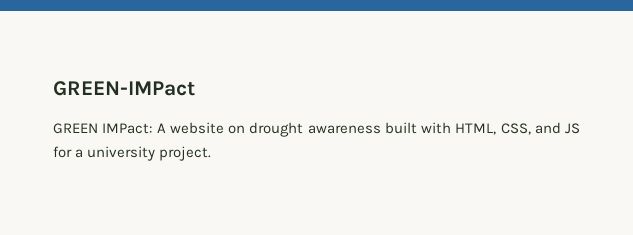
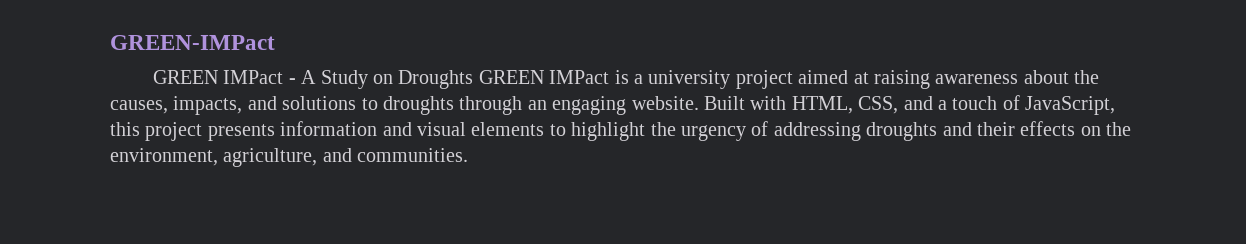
[102,122,580,137] [53,146,212,161] IMPact: A website on drought awareness built with HTML, CSS, and JS for a university project. -> [223,70,1100,89] [110,95,1116,115] [110,121,1132,141] [110,148,469,167] IMPact - A Study on Droughts GREEN IMPact is a university project aimed at raising awareness about the causes, impacts, and solutions to droughts through an engaging website. Built with HTML, CSS, and a touch of JavaScript, this project presents information and visual elements to highlight the urgency of addressing droughts and their effects on the environment, agriculture, and communities.

